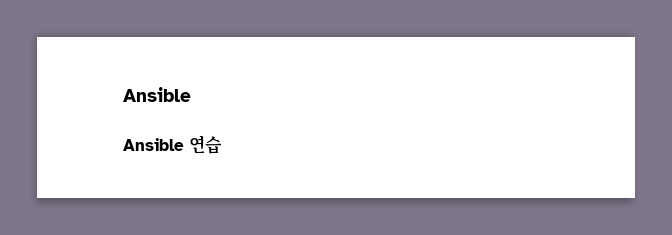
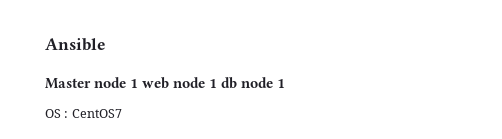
[123,135,222,154] Ansible 연습 -> [45,77,286,89] [45,109,122,118] Master node 1 web node 1 db node 1 // OS : CentOS7

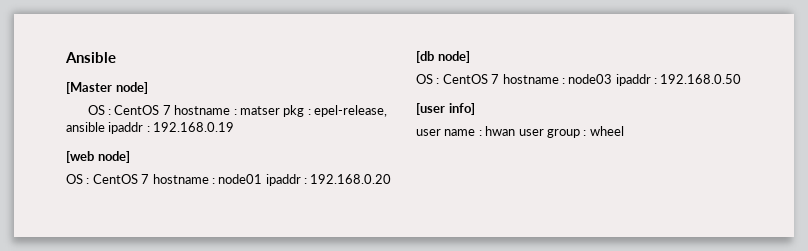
[45,77,286,89] [45,109,122,118] Master node 1 web node 1 db node 1 // OS : CentOS7 -> [66,82,148,94] [87,105,388,117] [66,122,235,134] [66,151,130,163] [66,174,392,186] [416,51,470,63] [416,74,742,86] [416,103,475,115] [416,126,624,138] [Master node] // OS : CentOS 7 hostname : matser pkg : epel-release, ansible ipaddr : 192.168.0.19 // [web node] // OS : CentOS 7 hostname : node01 ipaddr : 192.168.0.20 // [db node] // OS : CentOS 7 hostname : node03 ipaddr : 192.168.0.50 // [user info] // user name : hwan user group : wheel

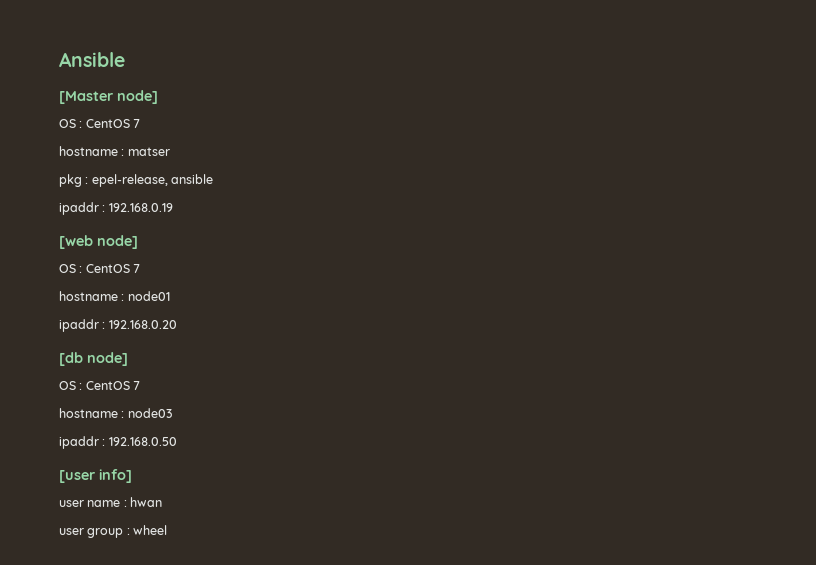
(171, 110) none -> (141, 123) //
(280, 110) none -> (170, 151) //
(105, 127) none -> (214, 179) //
(150, 179) none -> (141, 268) //
(263, 179) none -> (170, 296) //
(500, 79) none -> (141, 385) //
(613, 79) none -> (173, 413) //
(516, 131) none -> (163, 502) //

